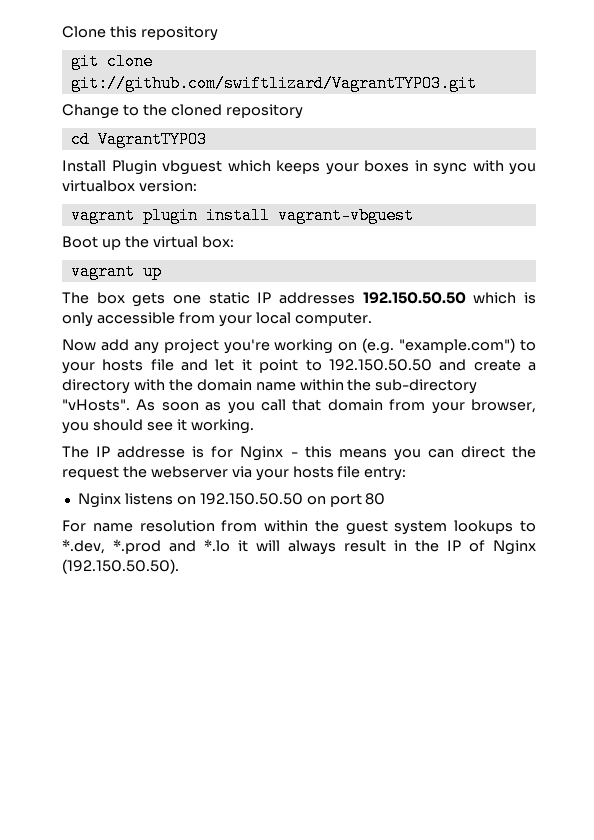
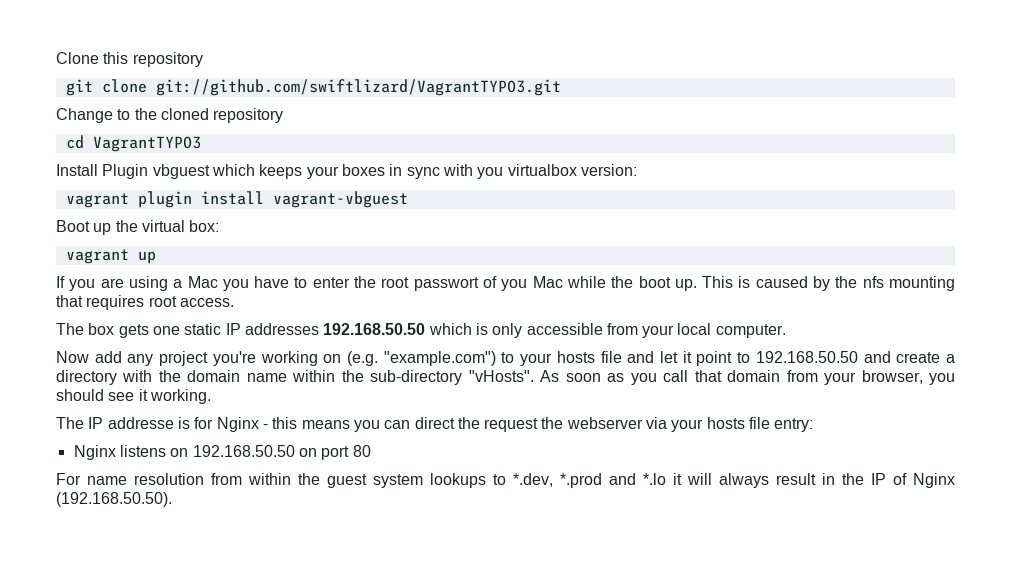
(162, 271) none -> [56,276,955,291] [56,295,234,310] // If you are using a Mac you have to enter the root passwort of you Mac while the boot up. This is caused by the nfs mounting that requires root access.
[362,292,466,304] 192.150.50.50 -> [323,323,426,335] 192.168.50.50
[328,359,432,371] 192.150.50.50 -> [755,351,858,363] 192.168.50.50
[199,493,303,505] 192.150.50.50 -> [192,445,295,457] 192.168.50.50
[62,559,179,574] (192.150.50.50). -> [56,492,172,507] (192.168.50.50).

